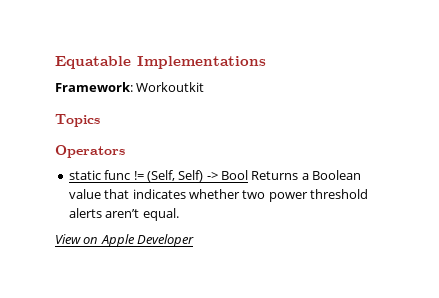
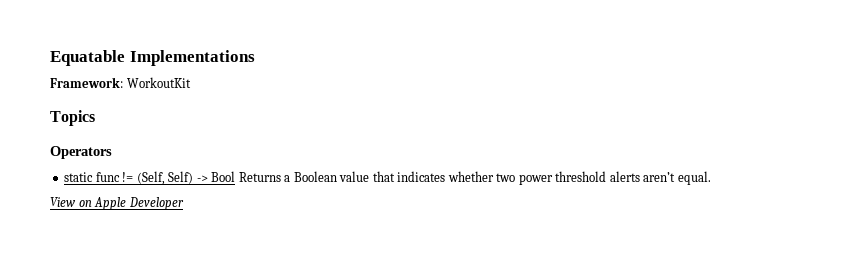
[136,82,205,92] Workoutkit -> [126,77,191,88] WorkoutKit

